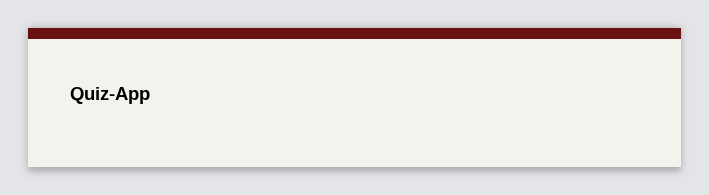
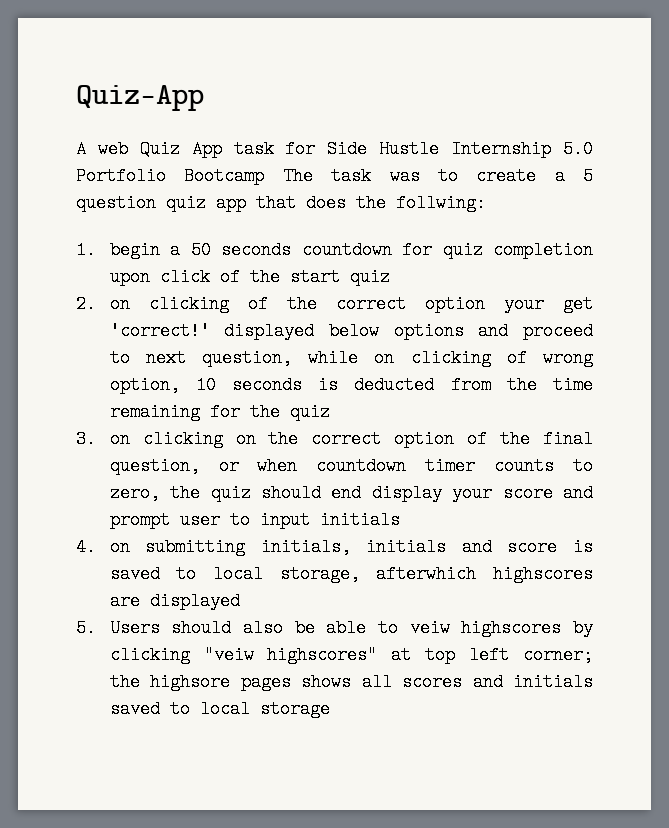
(150, 95) none -> [76,140,593,158] [76,167,593,185] [76,194,486,212] [76,241,593,259] [109,268,390,286] [76,295,593,313] [109,322,593,340] [109,349,593,367] [109,376,593,394] [109,403,330,421] [76,430,593,448] [109,457,593,475] [109,484,593,502] [109,511,400,529] [76,538,593,556] [109,565,593,583] [109,592,240,610] [76,619,593,637] [109,646,593,664] [109,673,593,691] [109,700,330,718] // A web Quiz App task for Side Hustle Internship 5.0 Portfolio Bootcamp The task was to create a 5 question quiz app that does the follwing: // 1. begin a 50 seconds countdown for quiz completion upon click of the start quiz // 2. on clicking of the correct option your get 'correct!' displayed below options and proceed to next question, while on clicking of wrong option, 10 seconds is deducted from the time remaining for the quiz // 3. on clicking on the correct option of the final question, or when countdown timer counts to zero, the quiz should end display your score and prompt user to input initials // 4. on submitting initials, initials and score is saved to local storage, afterwhich highscores are displayed // 5. Users should also be able to veiw highscores by clicking "veiw highscores" at top left corner; the highsore pages shows all scores and initials saved to local storage

